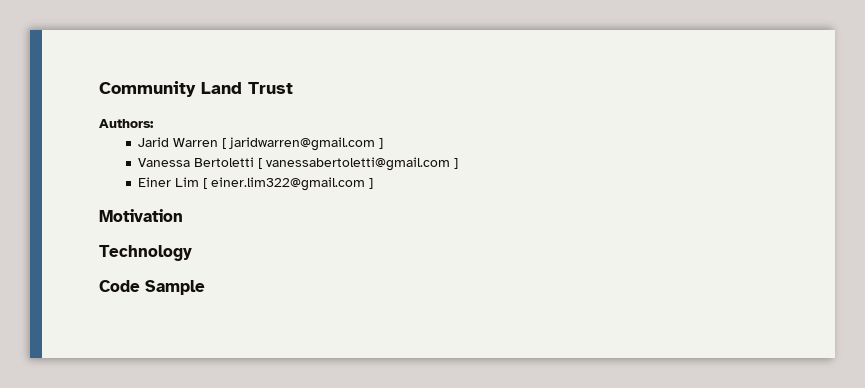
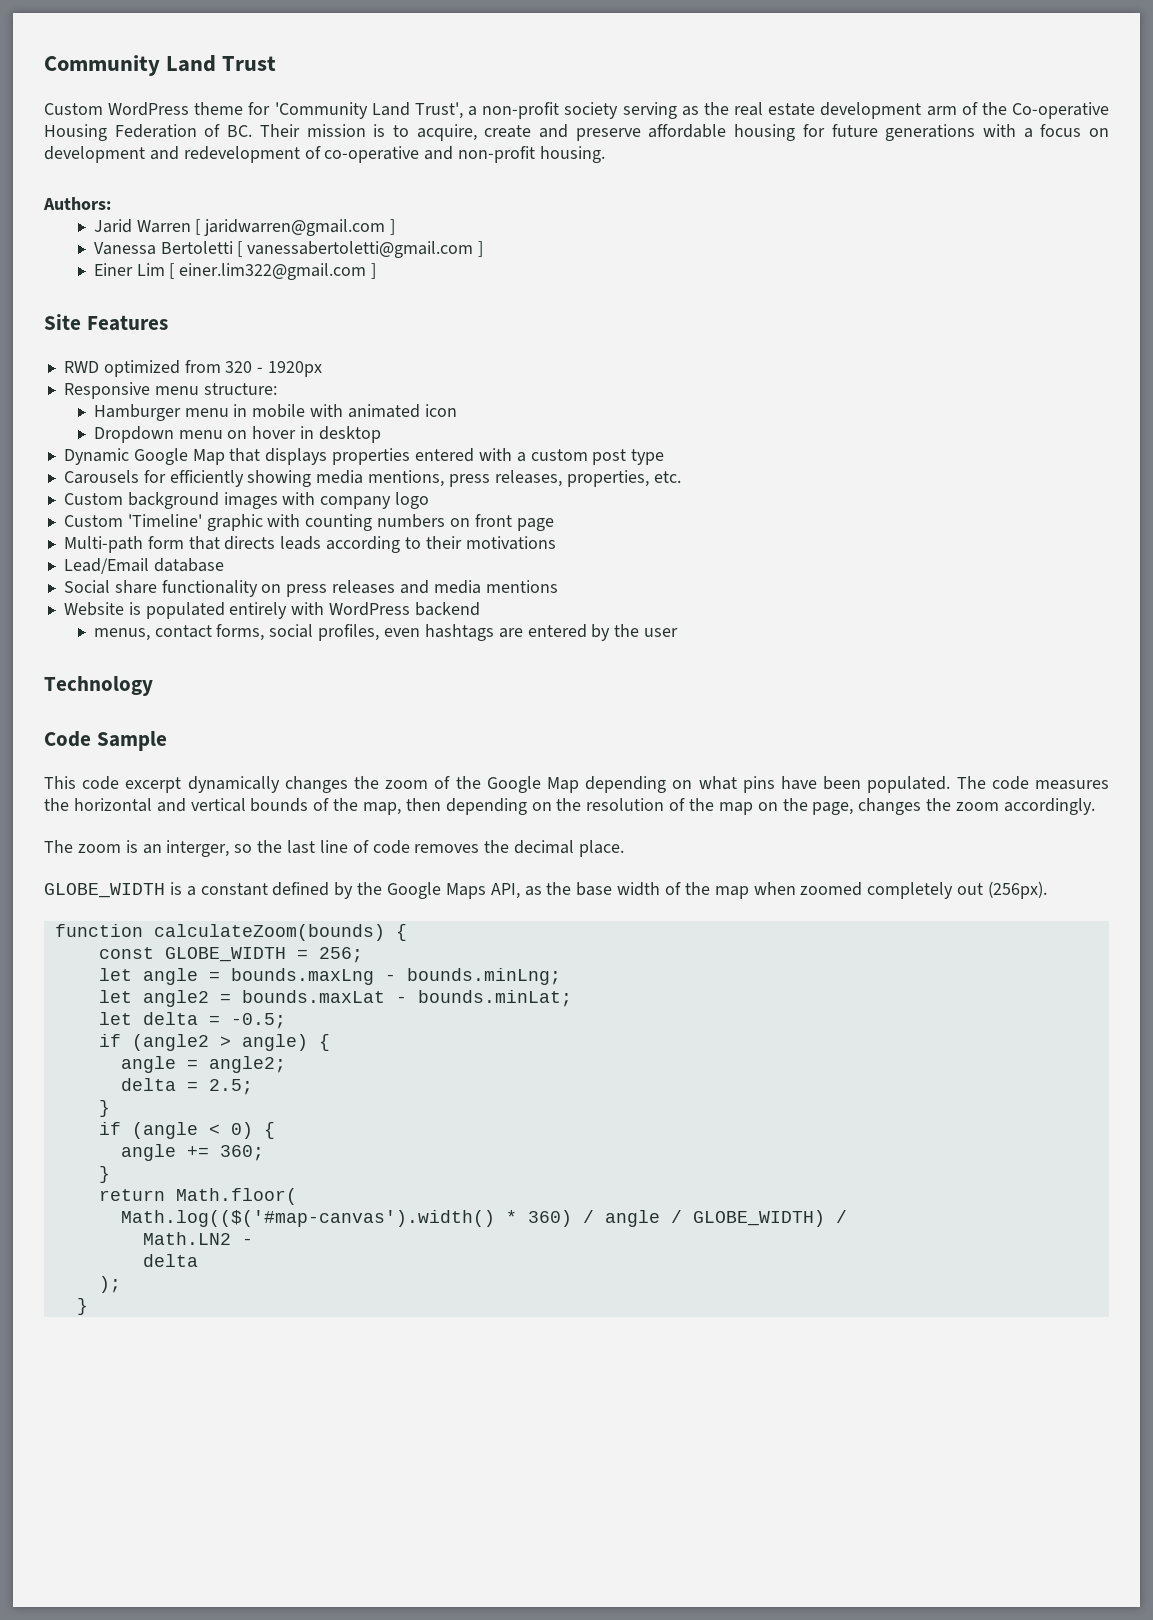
(293, 88) none -> [44,102,1109,119] [44,124,1110,141] [44,146,606,163] // Custom WordPress theme for 'Community Land Trust', a non-profit society serving as the real estate development arm of the Co-operative Housing Federation of BC. Their mission is to acquire, create and preserve affordable housing for future generations with a focus on development and redevelopment of co-operative and non-profit housing.
[99,209,183,222] [99,245,192,261] [99,280,205,295] Motivation // Technology // Code Sample -> [44,314,168,331] [63,360,323,377] [63,382,277,399] [93,404,457,421] [93,426,382,443] [63,448,665,465] [63,470,681,487] [63,492,430,509] [63,514,554,531] [63,536,556,553] [63,558,224,574] [63,580,558,597] [63,602,480,619] [93,624,679,641] [44,676,153,696] [44,731,167,751] [44,776,1110,793] [44,798,1095,815] [44,840,625,857] [44,881,1048,899] [54,924,407,941] [98,947,363,963] [98,968,561,985] [98,990,572,1007] [98,1012,286,1029] [98,1034,330,1051] [120,1056,286,1073] [120,1078,253,1095] [98,1100,110,1117] [98,1122,275,1139] [120,1144,264,1161] [98,1166,110,1183] [98,1188,297,1205] [120,1210,847,1227] [142,1232,253,1245] [142,1254,198,1267] [98,1276,121,1293] [76,1298,88,1315] Site Features // RWD optimized from 320 - 1920px // Responsive menu structure: // Hamburger menu in mobile with animated icon // Dropdown menu on hover in desktop // Dynamic Google Map that displays properties entered with a custom post type // Carousels for efficiently showing media mentions, press releases, properties, etc. // Custom background images with company logo // Custom 'Timeline' graphic with counting numbers on front page // Multi-path form that directs leads according to their motivations // Lead/Email database // Social share functionality on press releases and media mentions // Website is populated entirely with WordPress backend // menus, contact forms, social profiles, even hashtags are entered by the user // Technology // Code Sample // This code excerpt dynamically changes the zoom of the Google Map depending on what pins have been populated. The code measures the horizontal and vertical bounds of the map, then depending on the resolution of the map on the page, changes the zoom accordingly. // The zoom is an interger, so the last line of code removes the decimal place. // GLOBE_WIDTH is a constant defined by the Google Maps API, as the base width of the map when zoomed completely out (256px). // function calculateZoom(bounds) { // const GLOBE_WIDTH = 256; // let angle = bounds.maxLng - bounds.minLng; // let angle2 = bounds.maxLat - bounds.minLat; // let delta = -0.5; // if (angle2 > angle) { // angle = angle2; // delta = 2.5; // } // if (angle < 0) { // angle += 360; // } // return Math.floor( // Math.log(($('#map-canvas').width() * 360) / angle / GLOBE_WIDTH) / // Math.LN2 - // delta // ); // }

